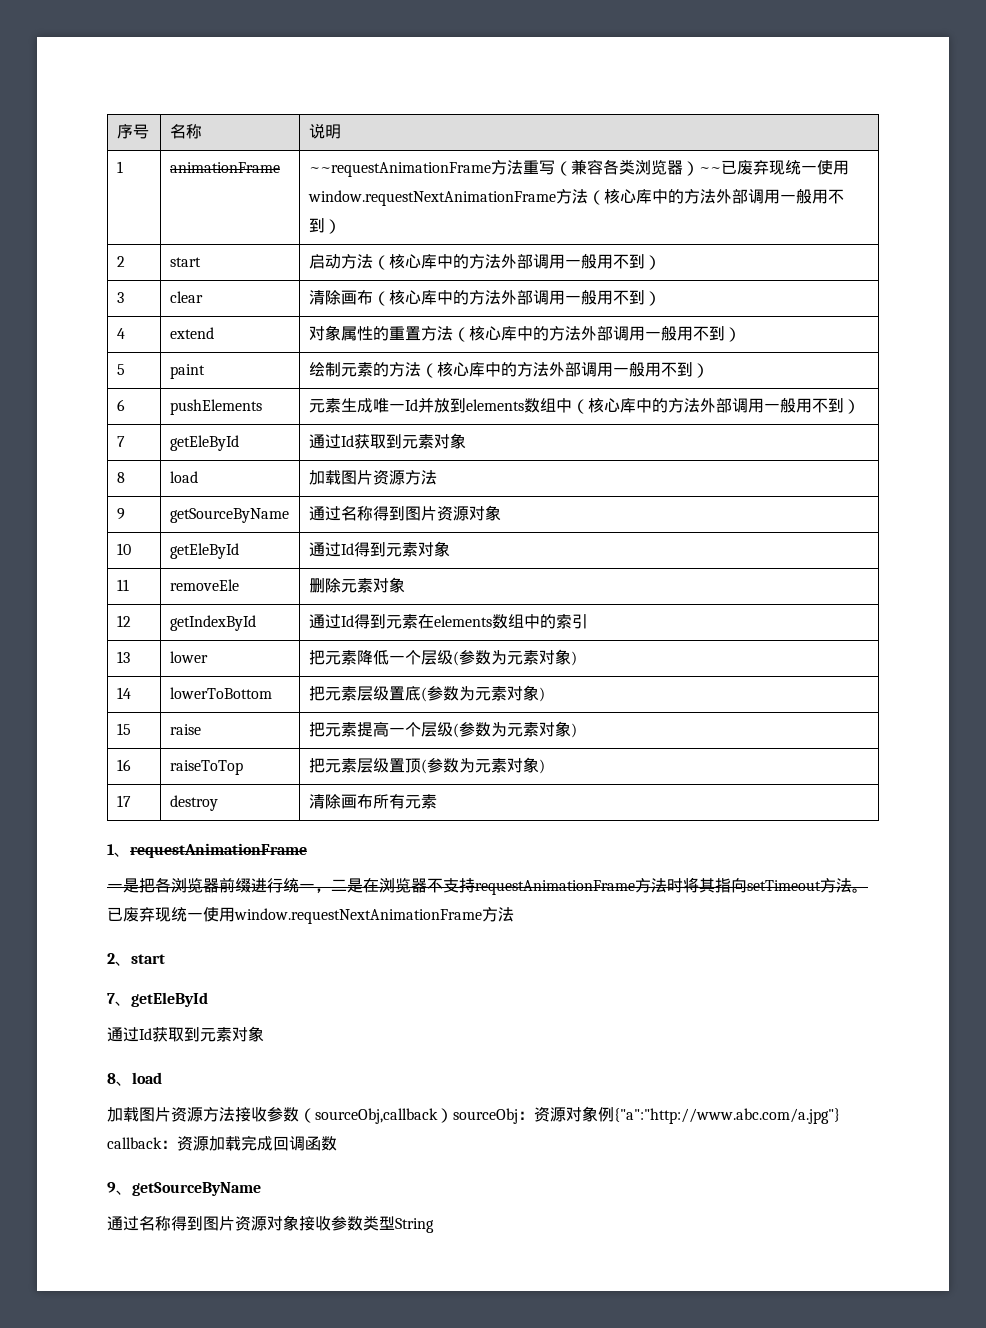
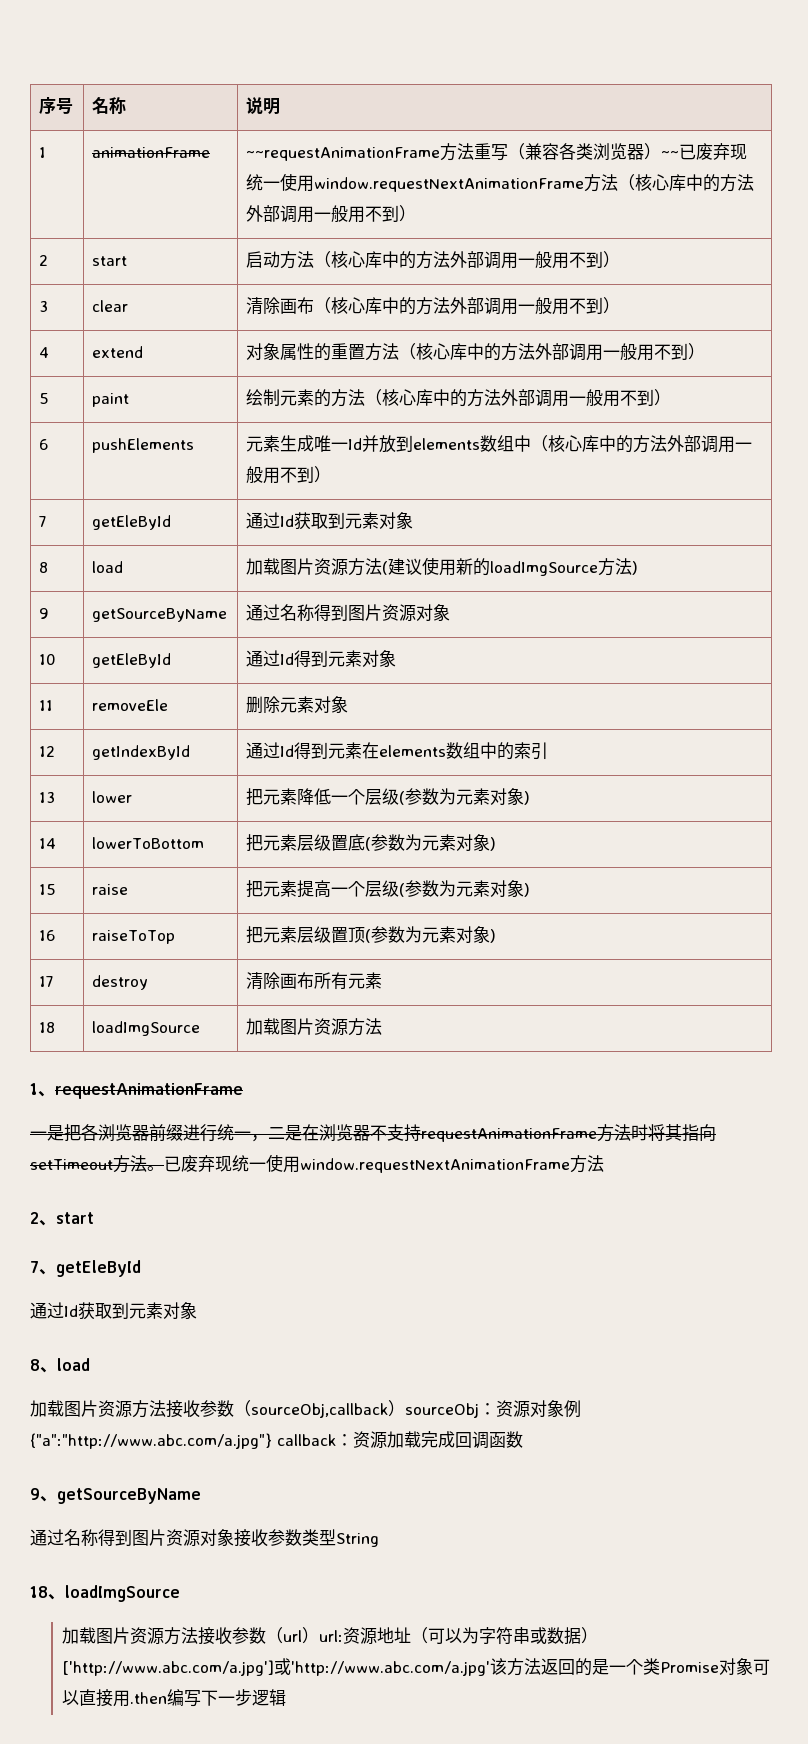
(437, 477) none -> [382,557,639,576] (建议使用新的loadImgSource方法)
(437, 801) none -> [39,1022,56,1033] [92,1021,201,1036] [246,1018,383,1036] // 18 | loadImgSource | 加载图片资源方法
(434, 1225) none -> [30,1585,180,1602] [62,1627,599,1645] [62,1658,771,1676] [62,1689,287,1707] // 18、loadImgSource // 加载图片资源方法接收参数（url）url:资源地址（可以为字符串或数据）['http://www.abc.com/a.jpg']或'http://www.abc.com/a.jpg'该方法返回的是一个类Promise对象可以直接用.then编写下一步逻辑

